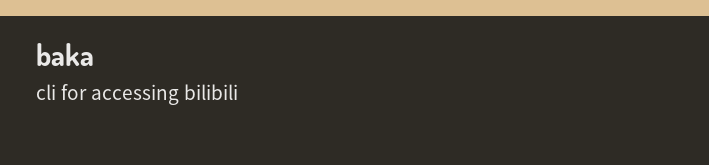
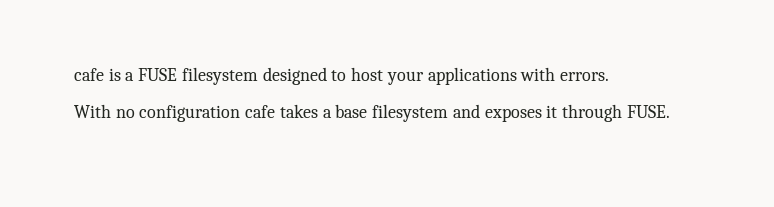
[36,43,94,66] [36,84,239,105] baka // cli for accessing bilibili -> [74,67,609,85] [74,104,670,122] cafe is a FUSE filesystem designed to host your applications with errors. // With no configuration cafe takes a base filesystem and exposes it through FUSE.

